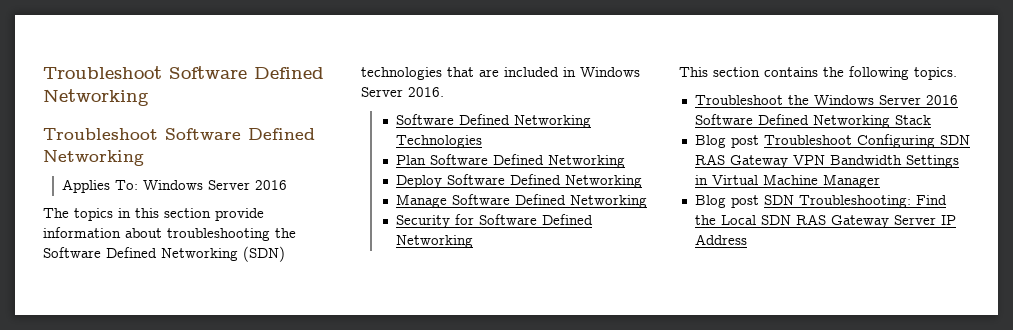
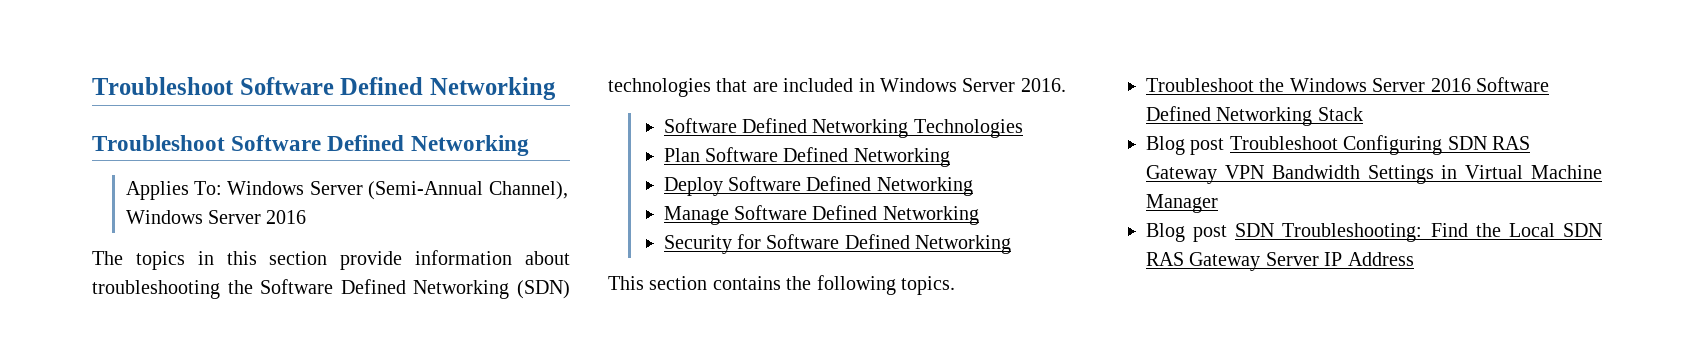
(250, 185) none -> [368,181,568,200] [125,210,261,224] (Semi-Annual Channel), Windows Server

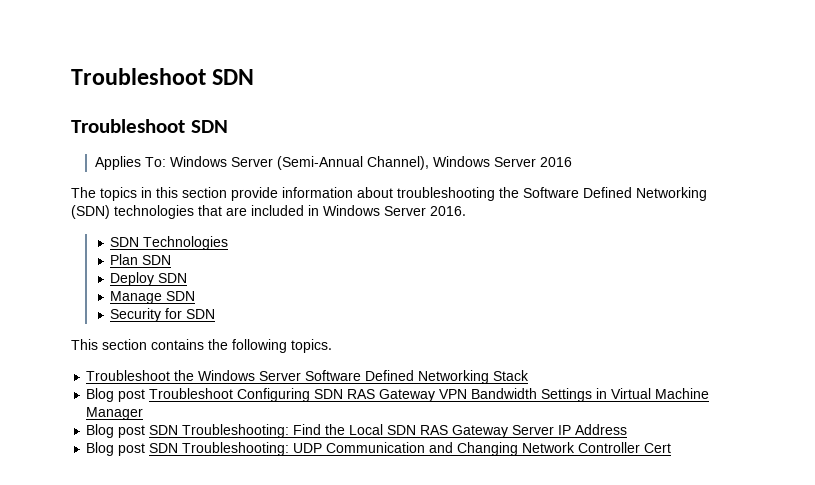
[92,77,556,100] [92,135,529,156] Troubleshoot Software Defined Networking // Troubleshoot Software Defined Networking -> [71,68,255,85] [71,119,228,133] Troubleshoot SDN // Troubleshoot SDN
[663,118,909,138] Software Defined Networking -> [110,237,140,247] SDN
[704,147,950,167] [663,176,973,196] [663,205,979,225] Software Defined Networking // Deploy Software Defined Networking // Manage Software Defined Networking -> [142,255,172,265] [110,272,188,286] [110,291,196,304] SDN // Deploy SDN // Manage SDN
[766,234,1012,254] Software Defined Networking -> [186,309,216,319] SDN
[1430,78,1471,92] 2016 -> (302, 376) none
(1414, 259) none -> [86,442,672,456] // Blog post SDN Troubleshooting: UDP Communication and Changing Network Controller Cert

